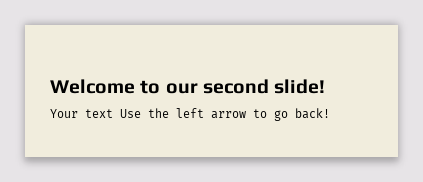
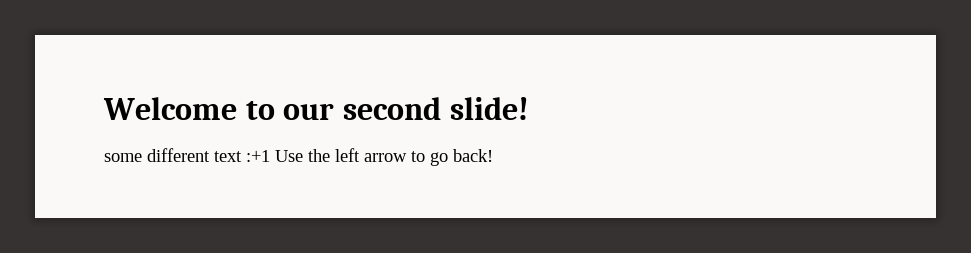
[50,109,113,118] Your text -> [104,148,270,162] some different text :+1

